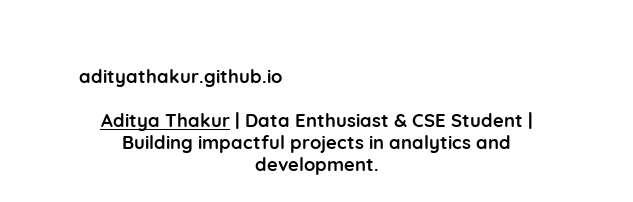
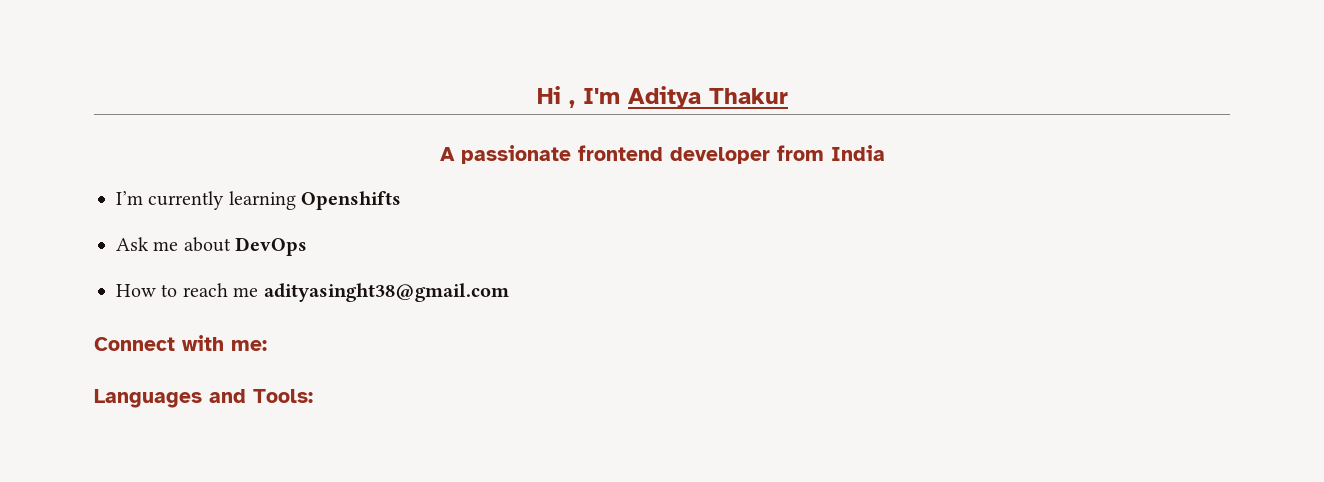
[79,69,282,87] adityathakur.github.io // -> [536,86,620,108] Hi , I'm
[234,112,533,129] [122,135,511,153] [254,157,379,175] | Data Enthusiast & CSE Student | Building impactful projects in analytics and development. -> [439,145,885,164] [116,191,402,210] [116,237,308,256] [116,283,509,302] [94,335,267,351] [94,389,313,408] // A passionate frontend developer from India // I’m currently learning Openshifts // Ask me about DevOps // How to reach me adityasinght38@gmail.com // Connect with me: // Languages and Tools:

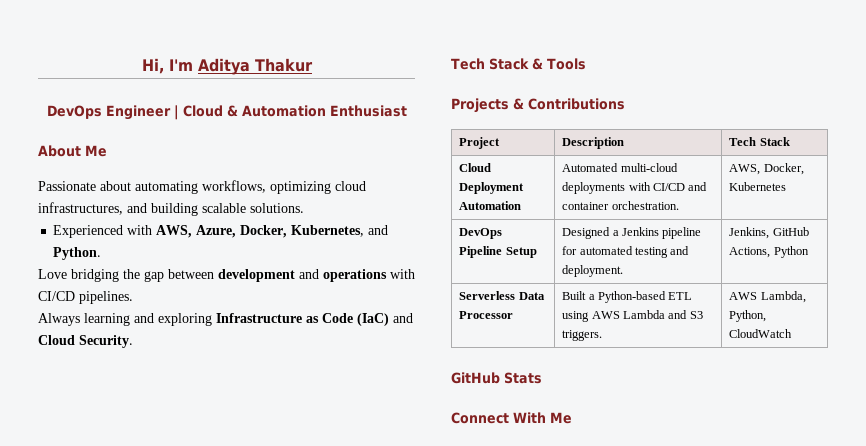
[536,86,575,108] Hi , -> [141,58,164,74] Hi,
[439,145,885,164] [116,191,402,210] [116,237,308,256] [116,283,509,302] [94,335,267,351] [94,389,313,408] A passionate frontend developer from India // I’m currently learning Openshifts // Ask me about DevOps // How to reach me adityasinght38@gmail.com // Connect with me: // Languages and Tools: -> [46,105,407,120] [38,145,107,157] [38,180,366,194] [38,202,304,216] [53,225,389,238] [53,247,102,260] [38,269,415,282] [38,291,133,304] [38,313,413,326] [38,335,133,348] [451,58,586,70] [451,98,625,113] [459,137,501,149] [562,137,625,149] [729,137,790,146] [459,163,492,172] [459,182,525,194] [459,201,522,210] [562,163,678,172] [562,182,708,194] [562,201,679,210] [729,163,804,175] [729,182,787,191] [459,228,503,239] [459,246,537,258] [562,227,702,239] [562,246,690,258] [562,265,624,277] [729,227,809,239] [729,246,809,258] [459,291,545,300] [459,311,514,319] [562,291,693,303] [562,310,703,322] [562,330,603,341] [729,291,806,303] [729,310,767,322] [729,329,793,338] [451,372,542,384] [451,412,572,424] DevOps Engineer | Cloud & Automation Enthusiast // About Me // Passionate about automating workflows, optimizing cloud infrastructures, and building scalable solutions. // Experienced with AWS, Azure, Docker, Kubernetes, and Python. // Love bridging the gap between development and operations with CI/CD pipelines. // Always learning and exploring Infrastructure as Code (IaC) and Cloud Security. // Tech Stack & Tools // Projects & Contributions // Project | Description | Tech Stack // Cloud Deployment Automation | Automated multi-cloud deployments with CI/CD and container orchestration. | AWS, Docker, Kubernetes // DevOps Pipeline Setup | Designed a Jenkins pipeline for automated testing and deployment. | Jenkins, GitHub Actions, Python // Serverless Data Processor | Built a Python-based ETL using AWS Lambda and S3 triggers. | AWS Lambda, Python, CloudWatch // GitHub Stats // Connect With Me

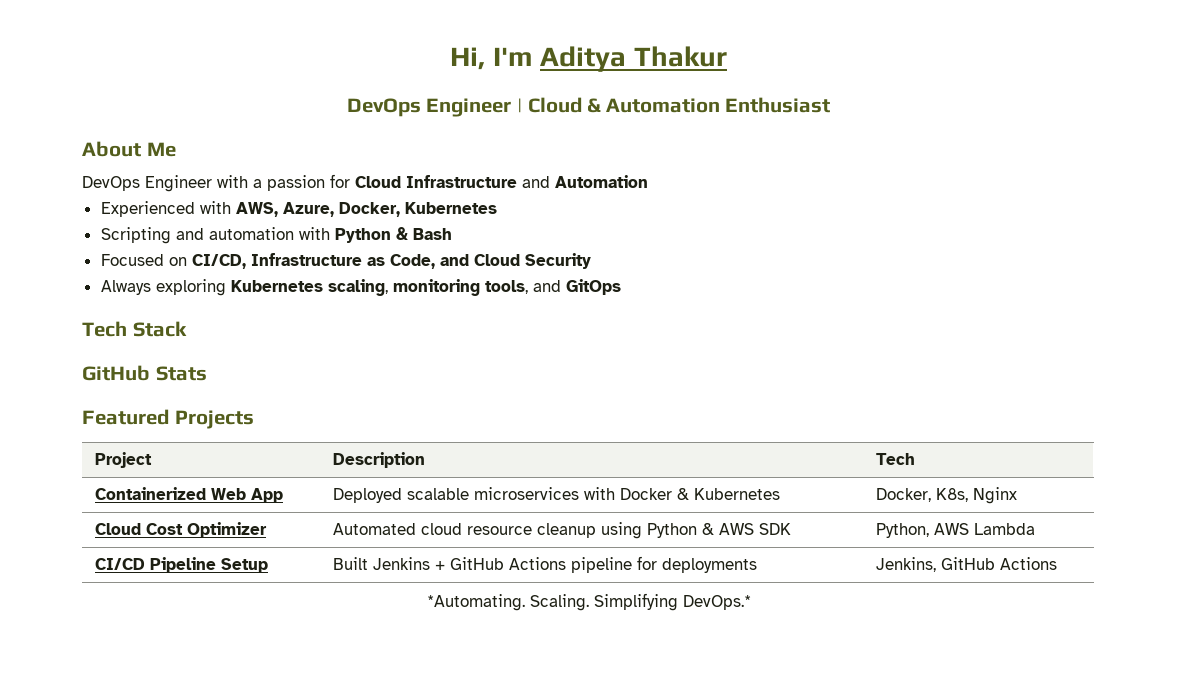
[38,180,366,194] [38,202,304,216] Passionate about automating workflows, optimizing cloud infrastructures, and building scalable solutions. -> [82,174,648,192] DevOps Engineer with a passion for Cloud Infrastructure and Automation
[291,225,389,237] [53,247,102,260] [38,269,415,282] [38,291,133,304] [38,313,413,326] [38,335,133,348] [451,58,586,70] Kubernetes, and Python. // Love bridging the gap between development and operations with CI/CD pipelines. // Always learning and exploring Infrastructure as Code (IaC) and Cloud Security. // Tech Stack & Tools // -> [404,202,497,214] [100,227,452,244] [100,253,591,269] [100,279,621,296] [82,321,187,337] [82,365,207,381] [82,409,169,425] Kubernetes // Scripting and automation with Python & Bash // Focused on CI/CD, Infrastructure as Code, and Cloud Security // Always exploring Kubernetes scaling, monitoring tools, and GitOps // Tech Stack // GitHub Stats // Featured
[513,98,625,110] & Contributions -> (254, 419) none
[759,137,790,146] [459,163,492,172] [459,182,525,194] [459,201,522,210] Stack // Cloud Deployment Automation -> [94,487,283,503] [332,487,780,503] [875,487,1017,504] [94,522,267,538] // Containerized Web App | Deployed scalable microservices with Docker & Kubernetes | Docker, K8s, Nginx // Cloud Cost Optimizer
[620,163,678,172] [562,182,708,194] [562,201,679,210] [729,163,804,175] [729,182,787,191] [459,228,503,239] [459,246,537,258] [562,227,702,239] [562,246,690,258] [562,265,624,277] [729,227,809,239] [729,246,809,258] [459,291,545,300] [459,311,514,319] [562,291,693,303] [562,310,703,322] [562,330,603,341] [729,291,806,303] [729,310,767,322] [729,329,793,338] [451,372,542,384] [451,412,572,424] multi-cloud deployments with CI/CD and container orchestration. | AWS, Docker, Kubernetes // DevOps Pipeline Setup | Designed a Jenkins pipeline for automated testing and deployment. | Jenkins, GitHub Actions, Python // Serverless Data Processor | Built a Python-based ETL using AWS Lambda and S3 triggers. | AWS Lambda, Python, CloudWatch // GitHub Stats // Connect With Me -> [420,522,791,539] [875,523,1035,538] [94,557,268,573] [332,556,757,573] [875,557,1057,572] [426,593,751,611] cloud resource cleanup using Python & AWS SDK | Python, AWS Lambda // CI/CD Pipeline Setup | Built Jenkins + GitHub Actions pipeline for deployments | Jenkins, GitHub Actions // *Automating. Scaling. Simplifying DevOps.*

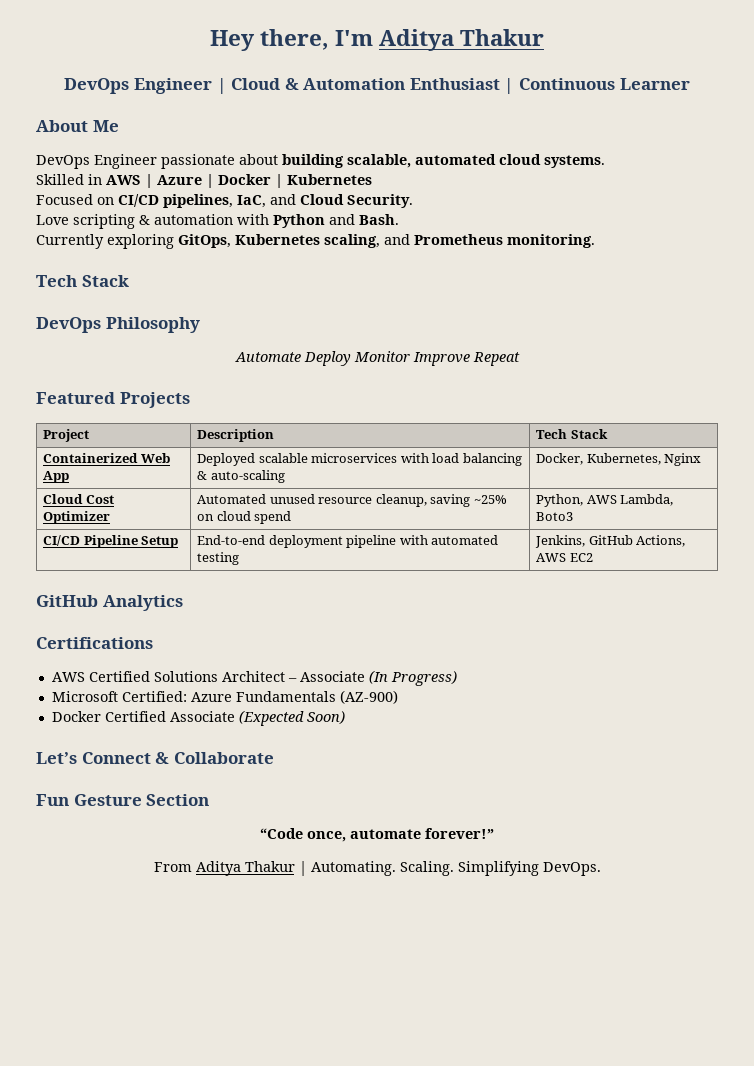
[450,47,486,70] Hi, -> [209,29,329,51] Hey there,
(831, 105) none -> [504,78,690,94] | Continuous Learner
[217,174,648,191] [100,201,497,217] [100,227,452,244] [100,253,591,269] [100,279,621,296] [82,321,187,337] [82,365,207,381] with a passion for Cloud Infrastructure and Automation // Experienced with AWS, Azure, Docker, Kubernetes // Scripting and automation with Python & Bash // Focused on CI/CD, Infrastructure as Code, and Cloud Security // Always exploring Kubernetes scaling, monitoring tools, and GitOps // Tech Stack // GitHub Stats -> [161,154,605,169] [36,174,372,188] [36,194,413,208] [36,214,399,229] [36,234,595,249] [36,275,129,287] [36,317,200,333] [234,351,520,366] passionate about building scalable, automated cloud systems. // Skilled in AWS | Azure | Docker | Kubernetes // Focused on CI/CD pipelines, IaC, and Cloud Security. // Love scripting & automation with Python and Bash. // Currently exploring GitOps, Kubernetes scaling, and Prometheus monitoring. // Tech Stack // DevOps Philosophy // Automate Deploy Monitor Improve Repeat
(915, 459) none -> [570,429,608,439] Stack
[619,488,780,500] [875,488,968,502] Docker & Kubernetes | Docker, K8s, -> [432,453,522,466] [197,470,285,483] [536,453,661,465] load balancing & auto-scaling | Docker, Kubernetes,
[420,522,791,539] cloud resource cleanup using Python & AWS SDK -> [269,494,507,507] [197,511,292,524] unused resource cleanup, saving ~25% on cloud spend
[973,523,1035,535] Lambda -> [620,494,674,506] [536,512,574,521] Lambda, Boto3
[332,556,757,573] [875,557,1057,572] [426,594,525,611] Built Jenkins + GitHub Actions pipeline for deployments | Jenkins, GitHub Actions // *Automating. -> [197,535,499,548] [197,552,240,565] [535,535,686,548] [536,553,593,562] [36,595,183,611] [36,637,153,649] [51,670,457,686] [51,690,398,704] [51,710,345,726] [36,752,274,764] [36,794,210,806] [260,828,494,842] [153,861,396,876] End-to-end deployment pipeline with automated testing | Jenkins, GitHub Actions, AWS EC2 // GitHub Analytics // Certifications // AWS Certified Solutions Architect – Associate (In Progress) // Microsoft Certified: Azure Fundamentals (AZ-900) // Docker Certified Associate (Expected Soon) // Let’s Connect & Collaborate // Fun Gesture Section // “Code once, automate forever!” // From Aditya Thakur | Automating.
[682,595,751,610] DevOps.* -> [542,862,601,876] DevOps.

